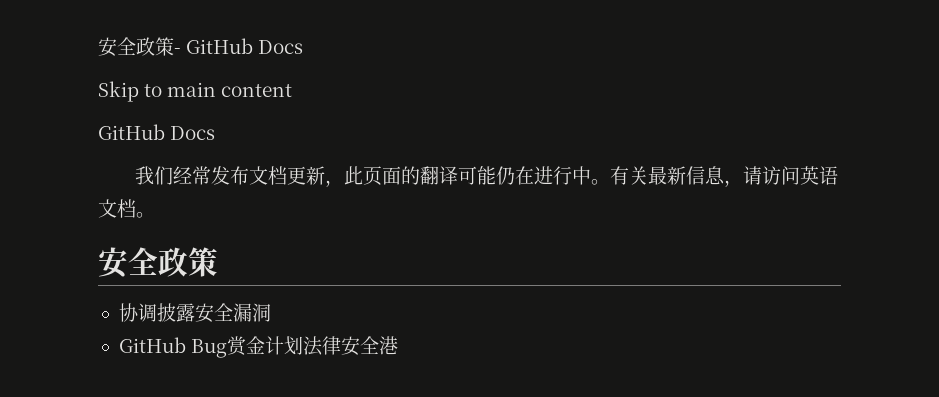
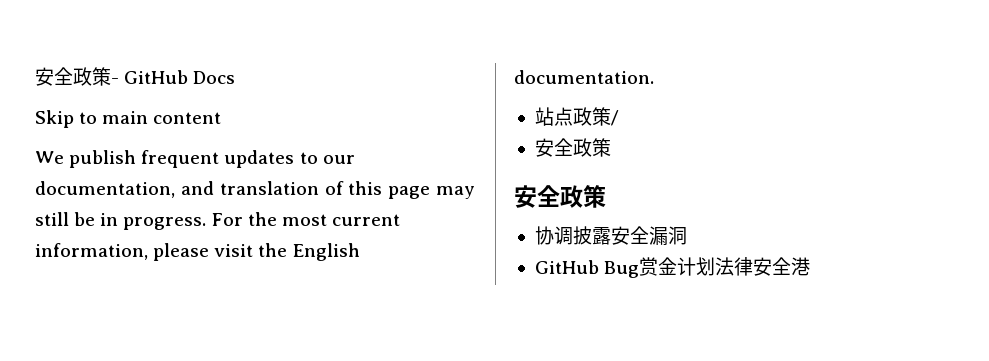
[98,124,216,140] [135,166,839,187] [98,199,155,218] GitHub Docs // 我们经常发布文档更新，此页面的翻译可能仍在进行中。有关最新信息，请访问英语文档。 -> [35,150,355,168] [35,181,475,199] [35,212,400,230] [35,243,360,261] [514,70,654,84] [534,107,619,126] [534,138,611,157] We publish frequent updates to our documentation, and translation of this page may still be in progress. For the most current information, please visit the English documentation. // 站点政策/ // 安全政策

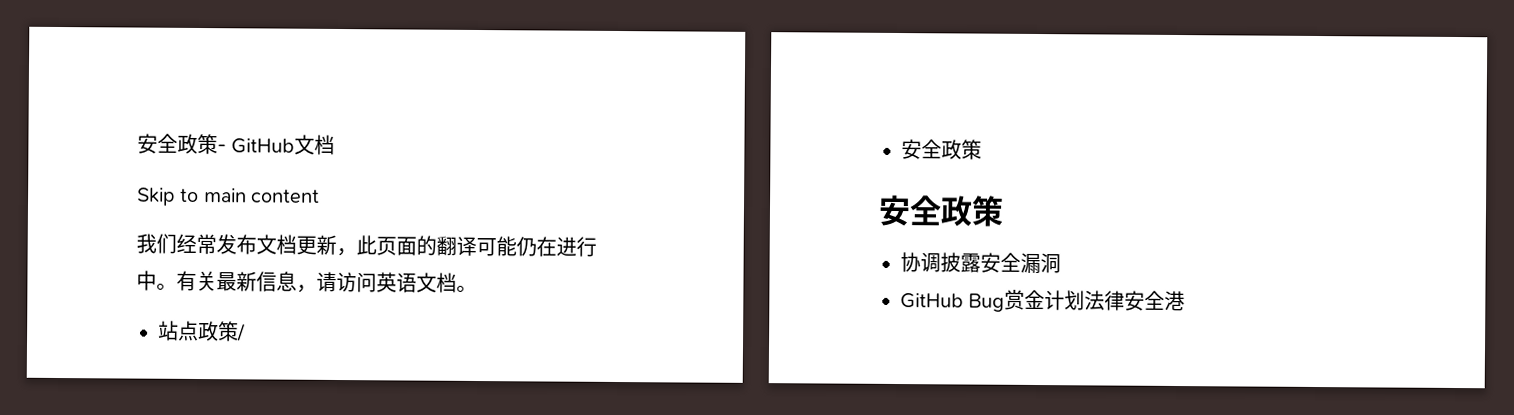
[193,71,236,84] Docs -> [294,134,336,155] 文档
[35,150,355,168] [35,181,475,199] [35,212,400,230] [35,243,360,261] [514,70,654,84] We publish frequent updates to our documentation, and translation of this page may still be in progress. For the most current information, please visit the English documentation. -> [136,233,597,257] [136,270,477,293] 我们经常发布文档更新，此页面的翻译可能仍在进行中。有关最新信息，请访问英语文档。

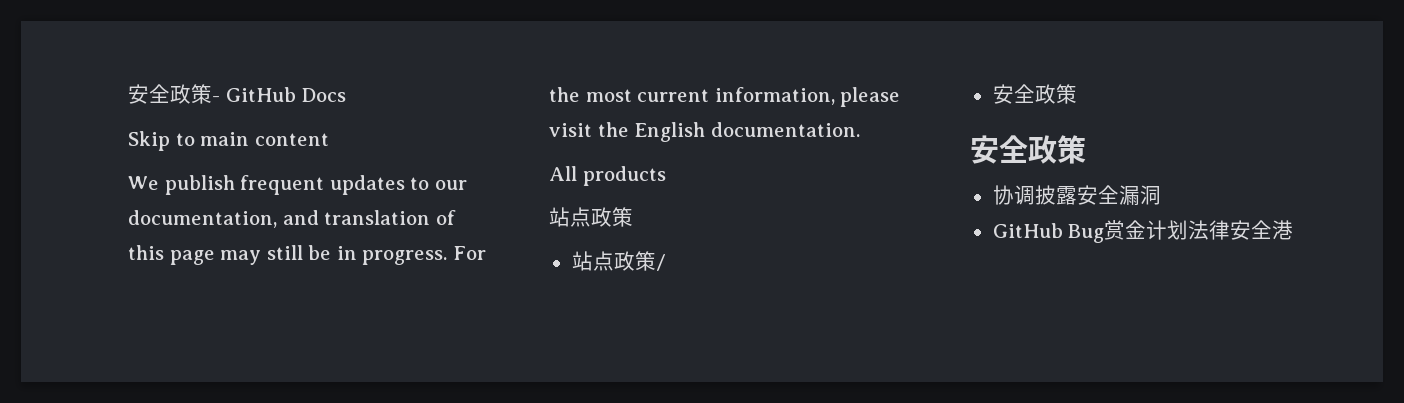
[294,134,336,155] 文档 -> [301,88,347,102] Docs
[136,233,597,257] [136,270,477,293] 我们经常发布文档更新，此页面的翻译可能仍在进行中。有关最新信息，请访问英语文档。 -> [128,175,467,195] [128,210,456,228] [128,245,486,265] [549,87,901,107] [549,122,860,142] [549,166,666,186] [549,207,633,227] We publish frequent updates to our documentation, and translation of this page may still be in progress. For the most current information, please visit the English documentation. // All products // 站点政策

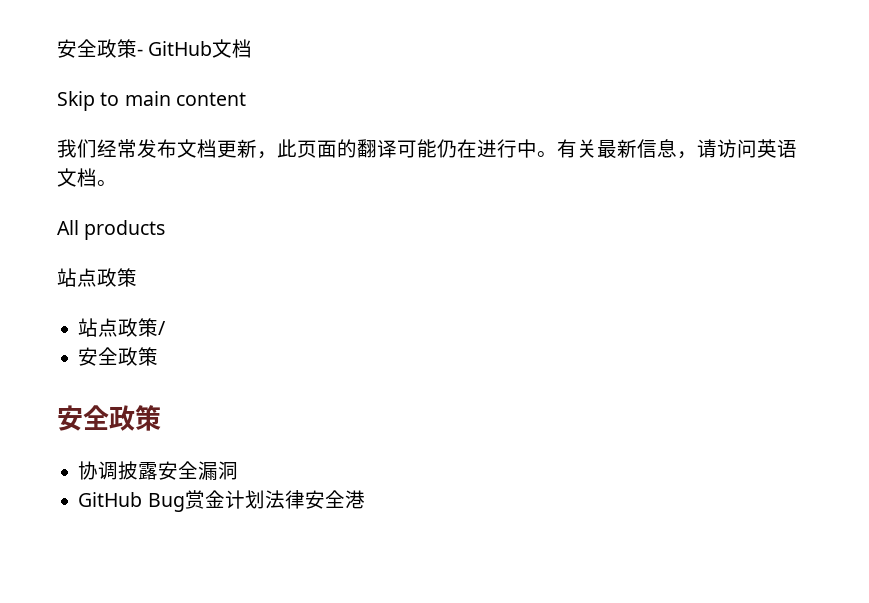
[301,88,347,102] Docs -> [212,39,253,58] 文档
[128,175,467,195] [128,210,456,228] [128,245,486,265] [549,87,901,107] [549,122,860,142] We publish frequent updates to our documentation, and translation of this page may still be in progress. For the most current information, please visit the English documentation. -> [57,139,797,159] [57,168,117,187] 我们经常发布文档更新，此页面的翻译可能仍在进行中。有关最新信息，请访问英语文档。

